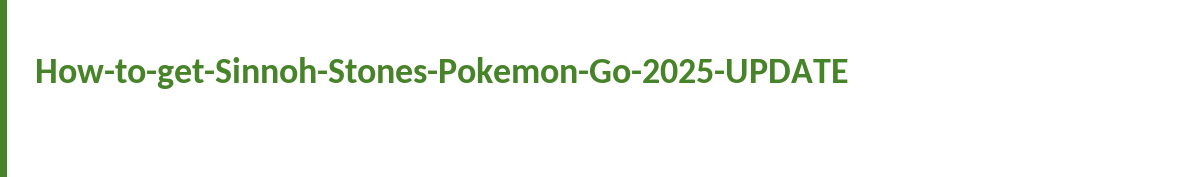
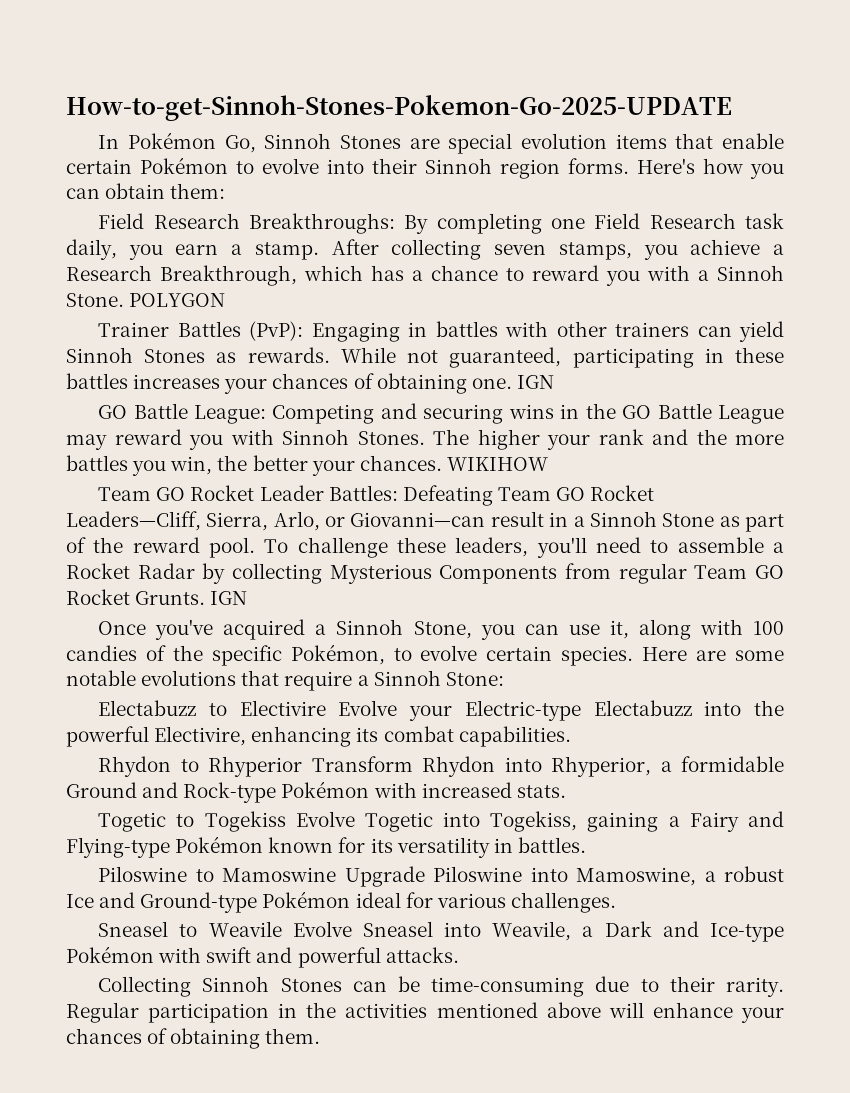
(849, 73) none -> [98,132,785,154] [66,157,784,179] [66,183,226,199] [98,213,785,234] [66,239,785,260] [66,265,784,286] [66,293,226,307] [98,321,785,342] [66,347,784,368] [66,373,554,394] [98,403,784,424] [66,429,784,450] [66,455,548,476] [98,485,655,506] [66,511,784,532] [66,537,785,558] [66,563,784,584] [66,589,248,605] [98,619,784,640] [66,644,784,666] [66,670,504,691] [98,700,785,721] [66,726,571,747] [98,756,785,777] [66,781,566,803] [98,811,785,832] [66,836,586,858] [98,866,785,887] [66,891,616,913] [98,921,785,942] [66,946,459,968] [98,976,784,997] [66,1002,784,1023] [66,1028,321,1049] // In Pokémon Go, Sinnoh Stones are special evolution items that enable certain Pokémon to evolve into their Sinnoh region forms. Here's how you can obtain them: // Field Research Breakthroughs: By completing one Field Research task daily, you earn a stamp. After collecting seven stamps, you achieve a Research Breakthrough, which has a chance to reward you with a Sinnoh Stone. POLYGON // Trainer Battles (PvP): Engaging in battles with other trainers can yield Sinnoh Stones as rewards. While not guaranteed, participating in these battles increases your chances of obtaining one. IGN // GO Battle League: Competing and securing wins in the GO Battle League may reward you with Sinnoh Stones. The higher your rank and the more battles you win, the better your chances. WIKIHOW // Team GO Rocket Leader Battles: Defeating Team GO Rocket Leaders—Cliff, Sierra, Arlo, or Giovanni—can result in a Sinnoh Stone as part of the reward pool. To challenge these leaders, you'll need to assemble a Rocket Radar by collecting Mysterious Components from regular Team GO Rocket Grunts. IGN // Once you've acquired a Sinnoh Stone, you can use it, along with 100 candies of the specific Pokémon, to evolve certain species. Here are some notable evolutions that require a Sinnoh Stone: // Electabuzz to Electivire Evolve your Electric-type Electabuzz into the powerful Electivire, enhancing its combat capabilities. // Rhydon to Rhyperior Transform Rhydon into Rhyperior, a formidable Ground and Rock-type Pokémon with increased stats. // Togetic to Togekiss Evolve Togetic into Togekiss, gaining a Fairy and Flying-type Pokémon known for its versatility in battles. // Piloswine to Mamoswine Upgrade Piloswine into Mamoswine, a robust Ice and Ground-type Pokémon ideal for various challenges. // Sneasel to Weavile Evolve Sneasel into Weavile, a Dark and Ice-type Pokémon with swift and powerful attacks. // Collecting Sinnoh Stones can be time-consuming due to their rarity. Regular participation in the activities mentioned above will enhance your chances of obtaining them.

